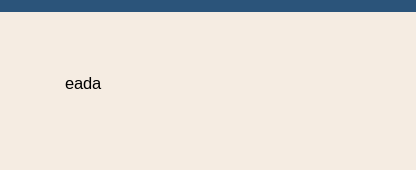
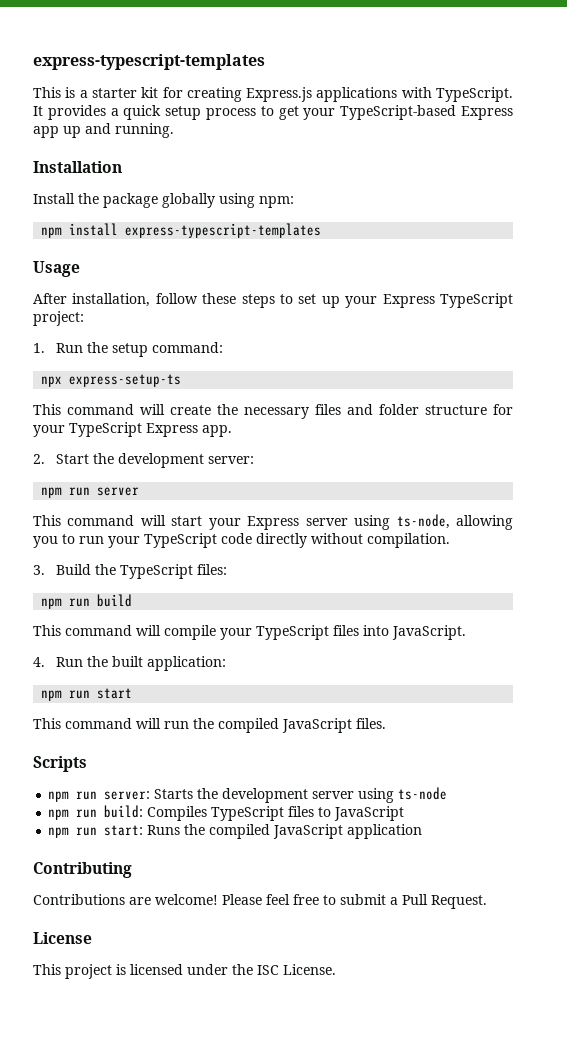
[65,77,102,89] eada -> [33,54,265,70] [33,87,513,102] [33,105,513,120] [33,123,174,138] [33,161,122,173] [33,193,294,208] [41,223,322,238] [33,261,80,277] [33,293,513,308] [33,311,84,326] [33,342,223,357] [41,374,182,387] [33,404,513,419] [33,422,232,437] [33,453,254,468] [41,487,140,498] [33,514,514,530] [33,533,450,548] [33,564,227,579] [41,594,133,609] [33,625,466,640] [33,656,226,671] [41,688,133,701] [33,718,386,733] [33,756,87,772] [48,787,448,803] [48,805,405,821] [48,824,423,839] [33,862,132,878] [33,894,487,909] [33,932,92,944] [33,964,336,979] express-typescript-templates // This is a starter kit for creating Express.js applications with TypeScript. It provides a quick setup process to get your TypeScript-based Express app up and running. // Installation // Install the package globally using npm: // npm install express-typescript-templates // Usage // After installation, follow these steps to set up your Express TypeScript project: // 1. Run the setup command: // npx express-setup-ts // This command will create the necessary files and folder structure for your TypeScript Express app. // 2. Start the development server: // npm run server // This command will start your Express server using ts-node, allowing you to run your TypeScript code directly without compilation. // 3. Build the TypeScript files: // npm run build // This command will compile your TypeScript files into JavaScript. // 4. Run the built application: // npm run start // This command will run the compiled JavaScript files. // Scripts // npm run server: Starts the development server using ts-node // npm run build: Compiles TypeScript files to JavaScript // npm run start: Runs the compiled JavaScript application // Contributing // Contributions are welcome! Please feel free to submit a Pull Request. // License // This project is licensed under the ISC License.

